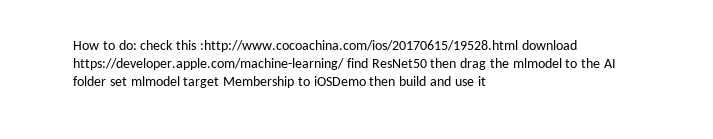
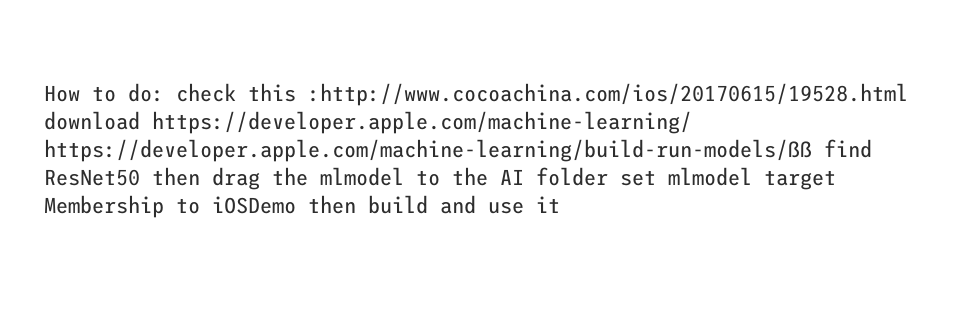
(344, 64) none -> [44,139,812,162] https://developer.apple.com/machine-learning/build-run-models/ßß

